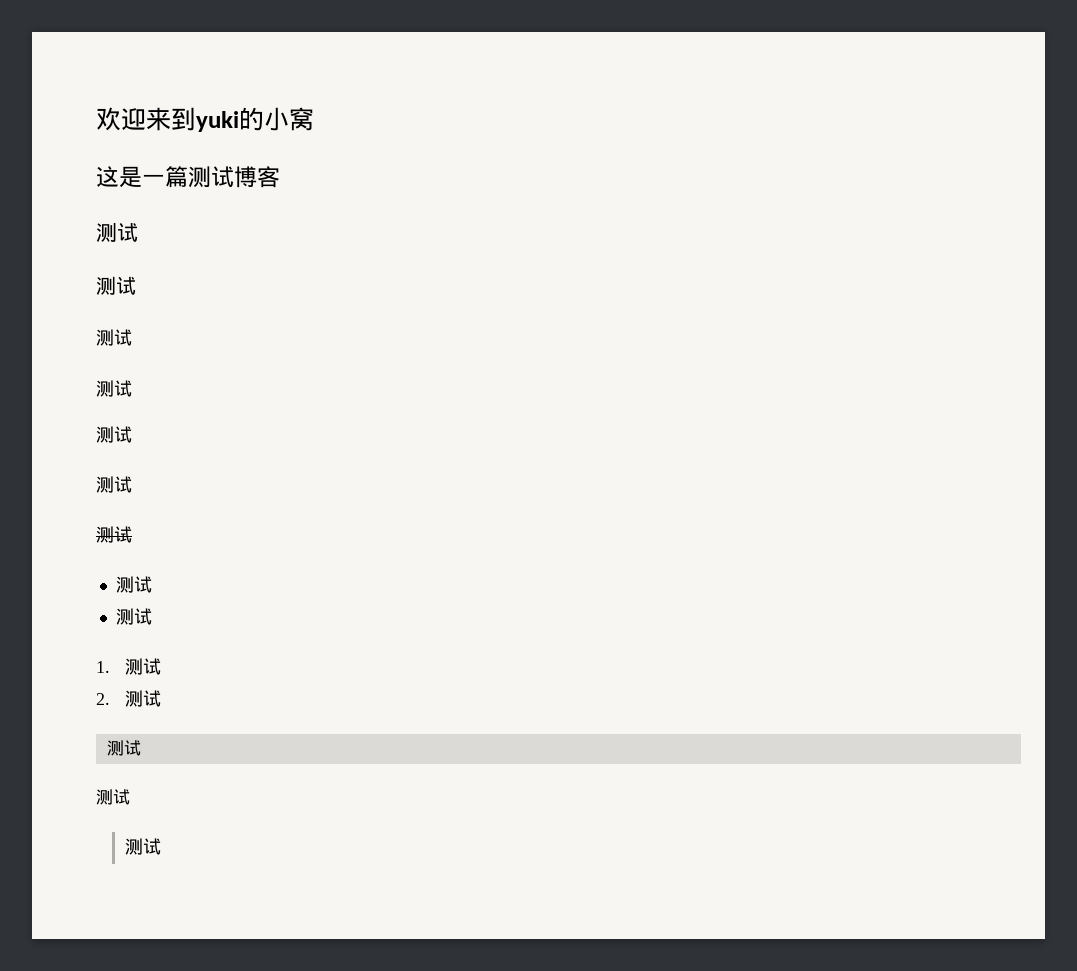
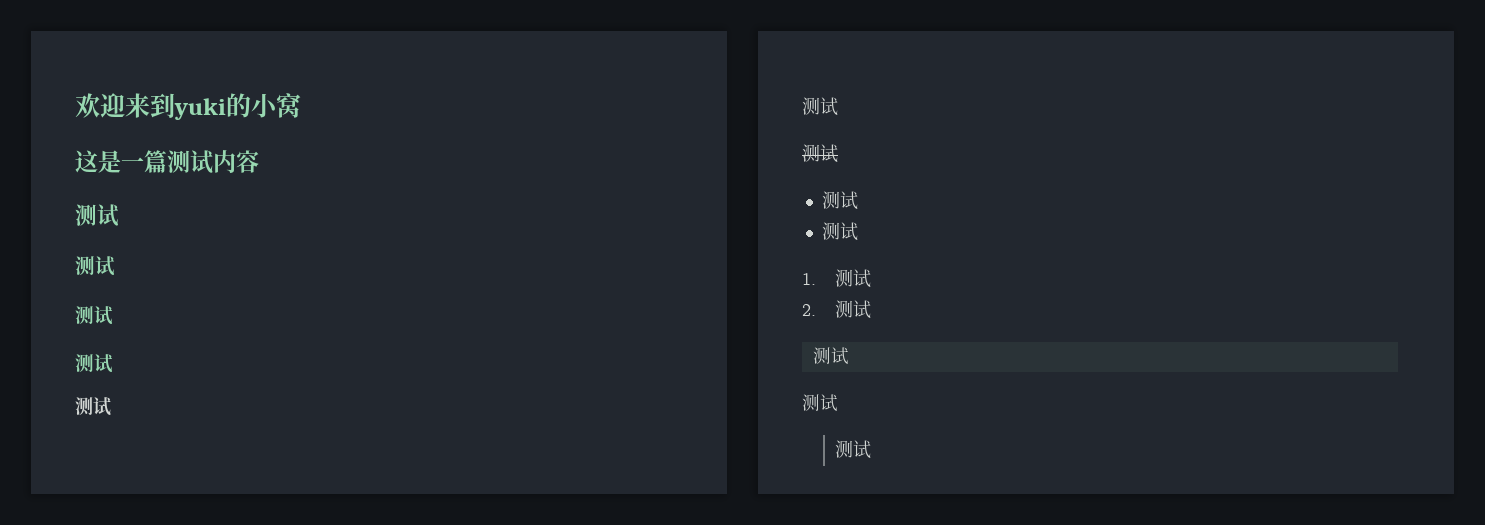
[234,166,280,188] 博客 -> [213,150,259,173] 内容

